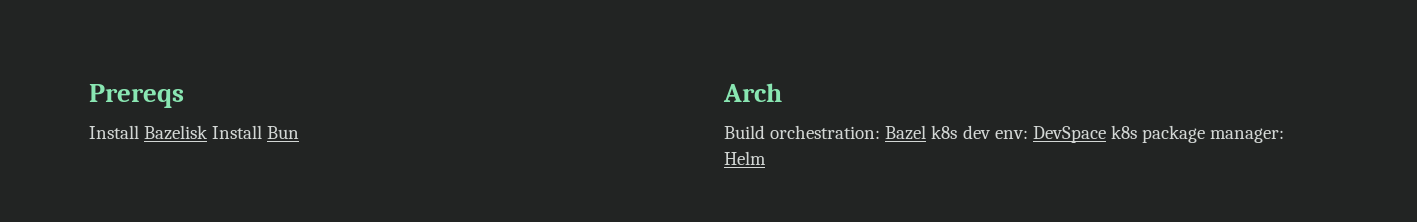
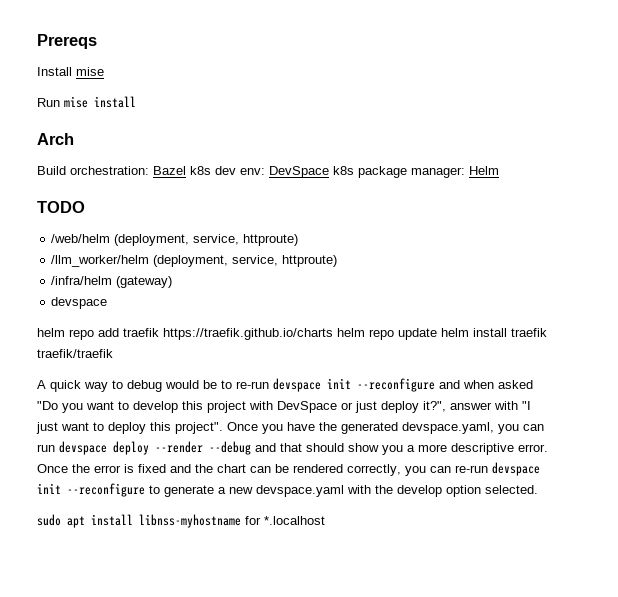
[144,125,300,140] Bazelisk Install Bun -> [76,67,104,76] [37,96,136,108] mise // Run mise install
(766, 158) none -> [37,201,85,213] [51,234,299,246] [51,255,338,267] [51,276,173,288] [51,297,108,309] [37,328,547,340] [37,349,113,358] [37,378,533,392] [37,401,531,413] [36,422,544,434] [37,441,548,455] [37,462,540,476] [37,483,538,497] [37,514,325,528] // TODO // /web/helm (deployment, service, httproute) // /llm_worker/helm (deployment, service, httproute) // /infra/helm (gateway) // devspace // helm repo add traefik https://traefik.github.io/charts helm repo update helm install traefik traefik/traefik // A quick way to debug would be to re-run devspace init --reconfigure and when asked "Do you want to develop this project with DevSpace or just deploy it?", answer with "I just want to deploy this project". Once you have the generated devspace.yaml, you can run devspace deploy --render --debug and that should show you a more descriptive error. Once the error is fixed and the chart can be rendered correctly, you can re-run devspace init --reconfigure to generate a new devspace.yaml with the develop option selected. // sudo apt install libnss-myhostname for *.localhost

